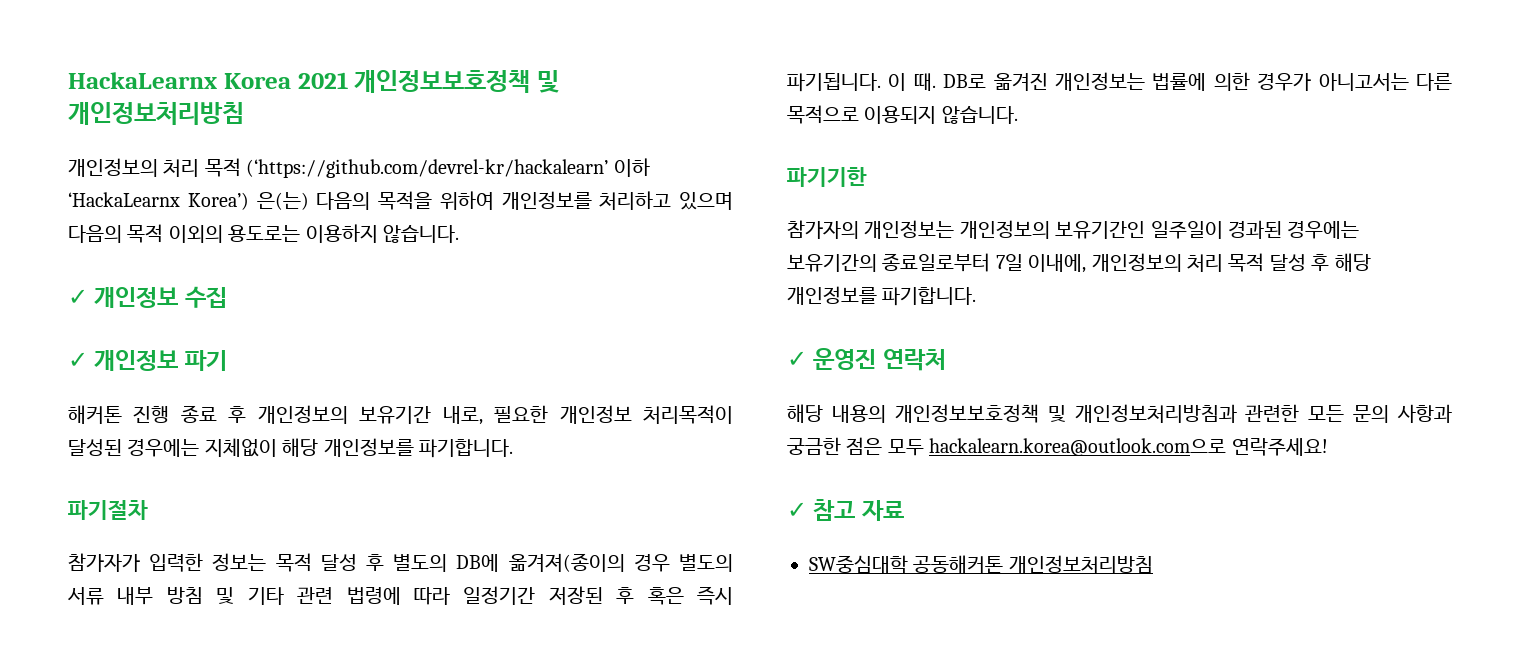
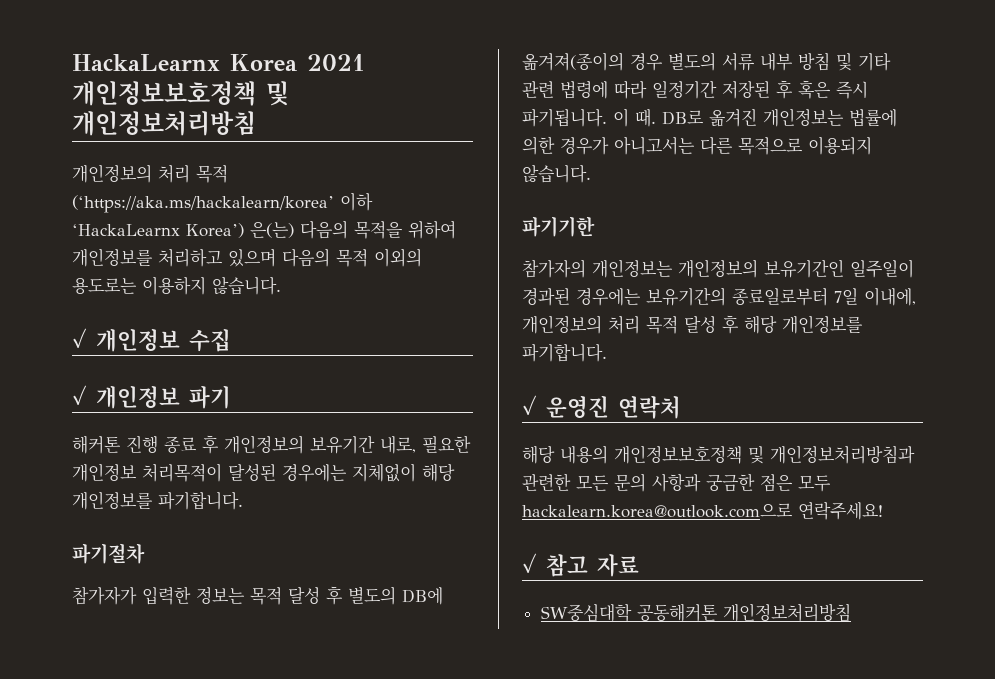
[246,159,609,178] (‘https://github.com/devrel-kr/hackalearn’ -> [72,195,334,213] (‘https://aka.ms/hackalearn/korea’

